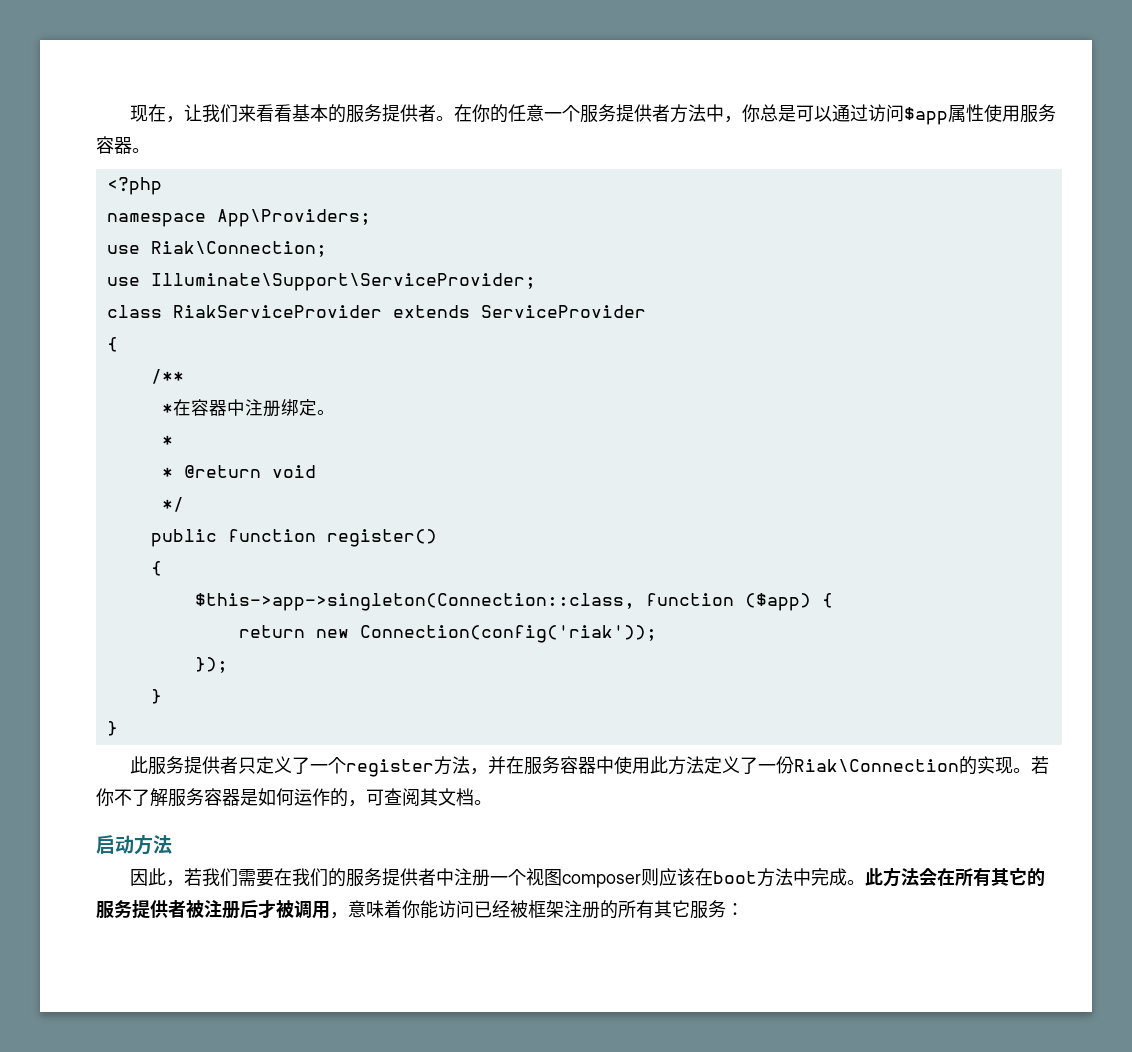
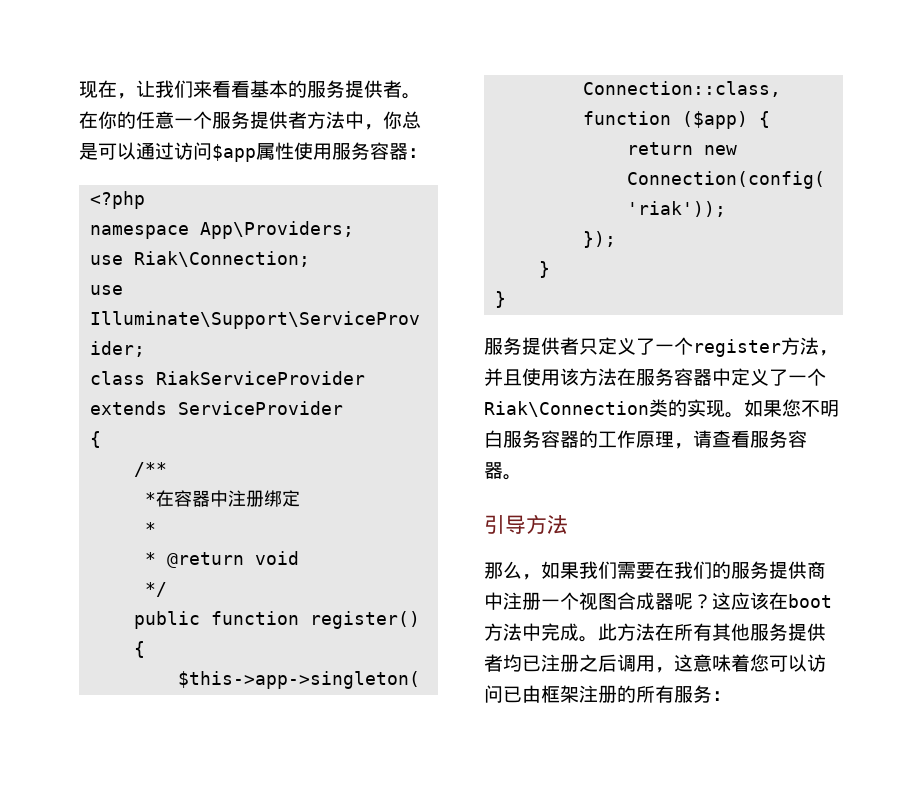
[132,148,150,153] 。 -> [408,148,427,158] ：
[316,410,335,415] 。 -> (301, 498) none
[130,756,149,774] 此 -> (507, 299) none
[506,756,1050,775] [96,788,492,807] [96,835,134,854] 在服务容器中使用此方法定义了一份Riak\Connection的实现。若你不了解服务容器是如何运作的，可查阅其文档。 // 启动 -> [503,368,826,386] [484,399,839,418] [484,430,807,449] [484,462,522,480] [484,515,526,534] 且使用该方法在服务容器中定义了一个Riak\Connection类的实现。如果您不明白服务容器的工作原理，请查看服务容器。 // 引导
[130,868,203,887] 因此，若 -> [484,561,579,580] 那么，如果
[418,868,437,886] 者 -> [807,561,826,579] 商
[562,868,660,888] composer则 -> [617,592,731,610] 合成器呢？这
[919,868,938,886] 会 -> (655, 632) none
[1009,868,1046,887] [96,899,528,919] 它的服务提供者被注册后才被调用，意味着你能访问已经被 -> [731,623,826,641] [484,654,826,673] [484,685,541,703] 他服务提供者均已注册之后调用，这意味着您可以访问已由
[654,900,690,918] 其它 -> (674, 694) none

